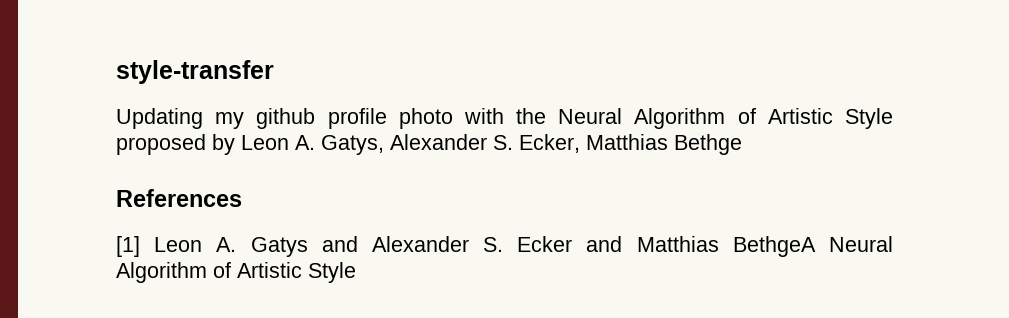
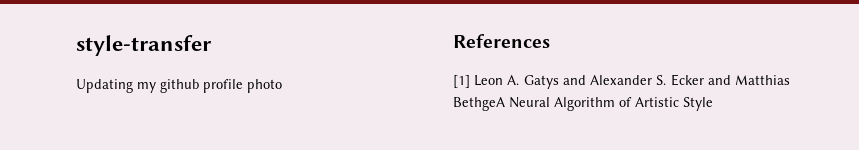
[463,108,893,129] [116,134,742,155] with the Neural Algorithm of Artistic Style proposed by Leon A. Gatys, Alexander S. Ecker, Matthias Bethge -> (282, 86) none

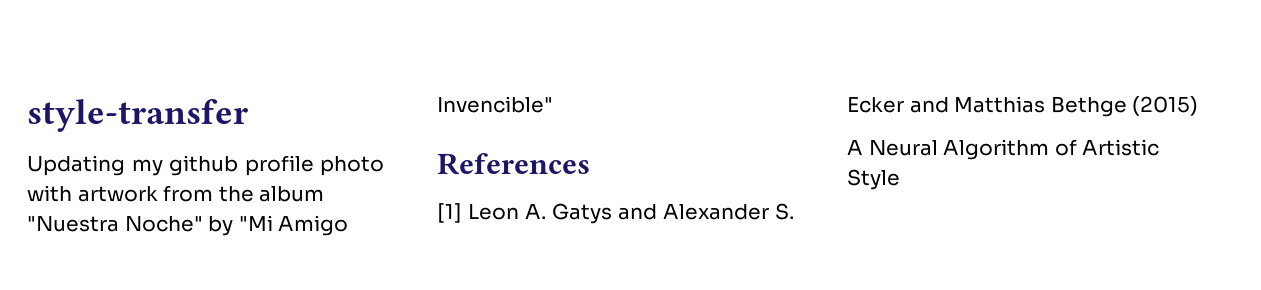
(282, 86) none -> [27,185,325,202] [27,215,349,236] [437,96,553,113] with artwork from the album "Nuestra Noche" by "Mi Amigo Invencible"
[453,97,505,111] BethgeA -> [1050,96,1199,117] [847,140,863,155] Bethge (2015) // A

